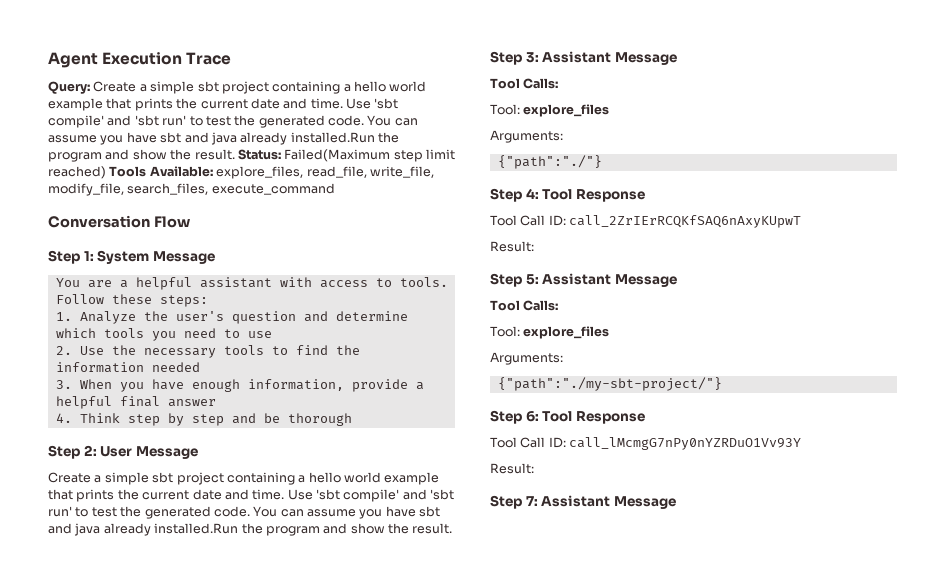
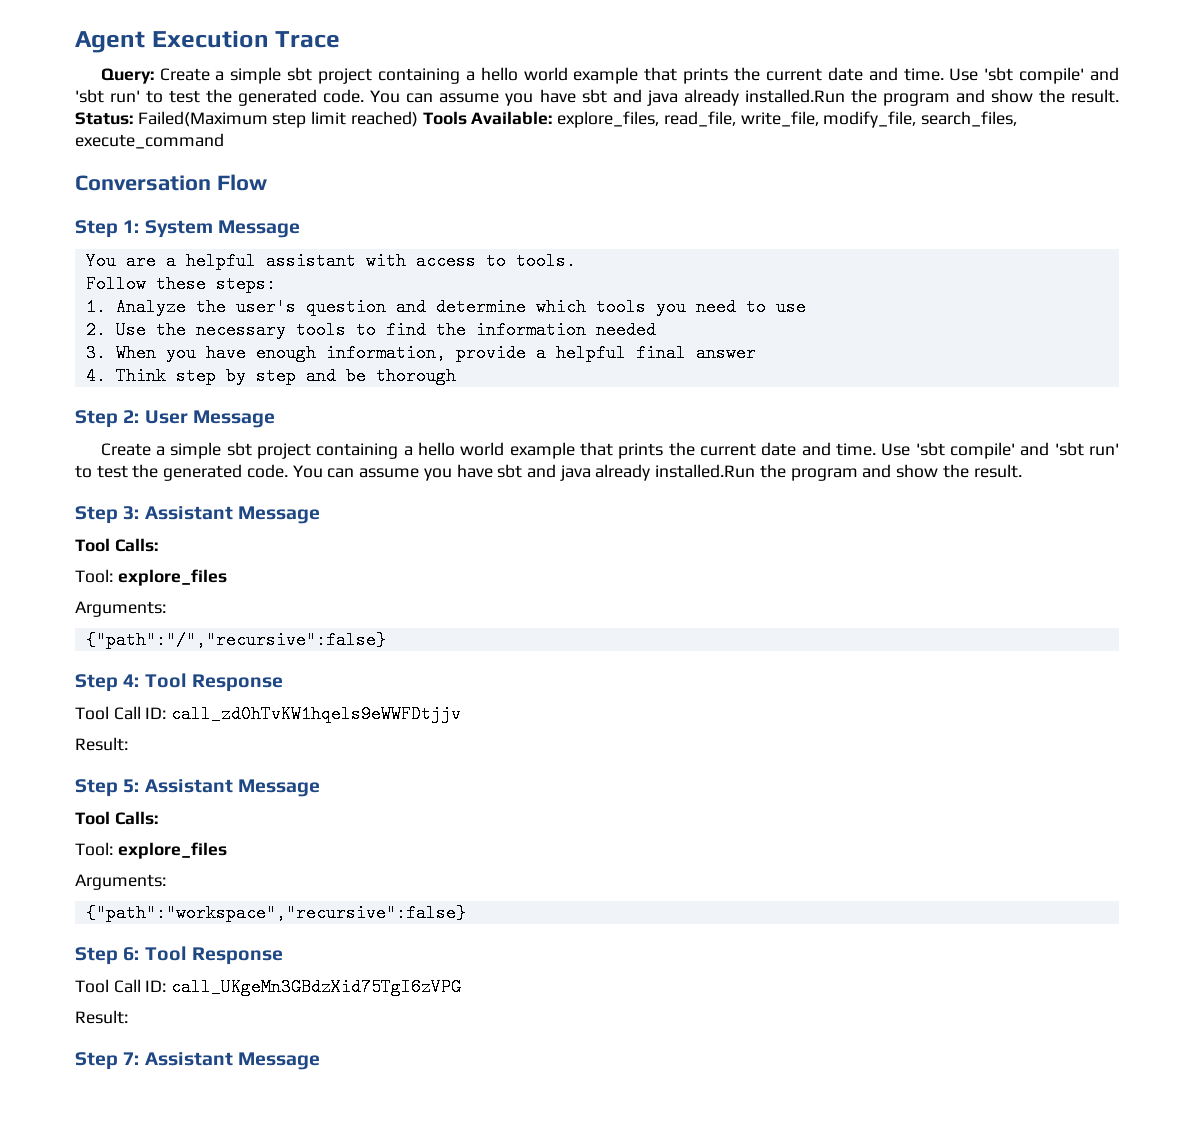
[497,155,602,169] {"path":"./"} -> [85,631,386,649] {"path":"/","recursive":false}
[569,215,802,228] call_2ZrIErRCQKfSAQ6nAxyKUpwT -> [171,705,462,723] call_zd0hTvKW1hqels9eWWFDtjjv
[497,377,722,391] {"path":"./my-sbt-project/"} -> [85,904,466,922] {"path":"workspace","recursive":false}
[569,437,802,450] call_lMcmgG7nPy0nYZRDuO1Vv93Y -> [171,978,462,996] call_UKgeMn3GBdzXid75TgI6zVPG

